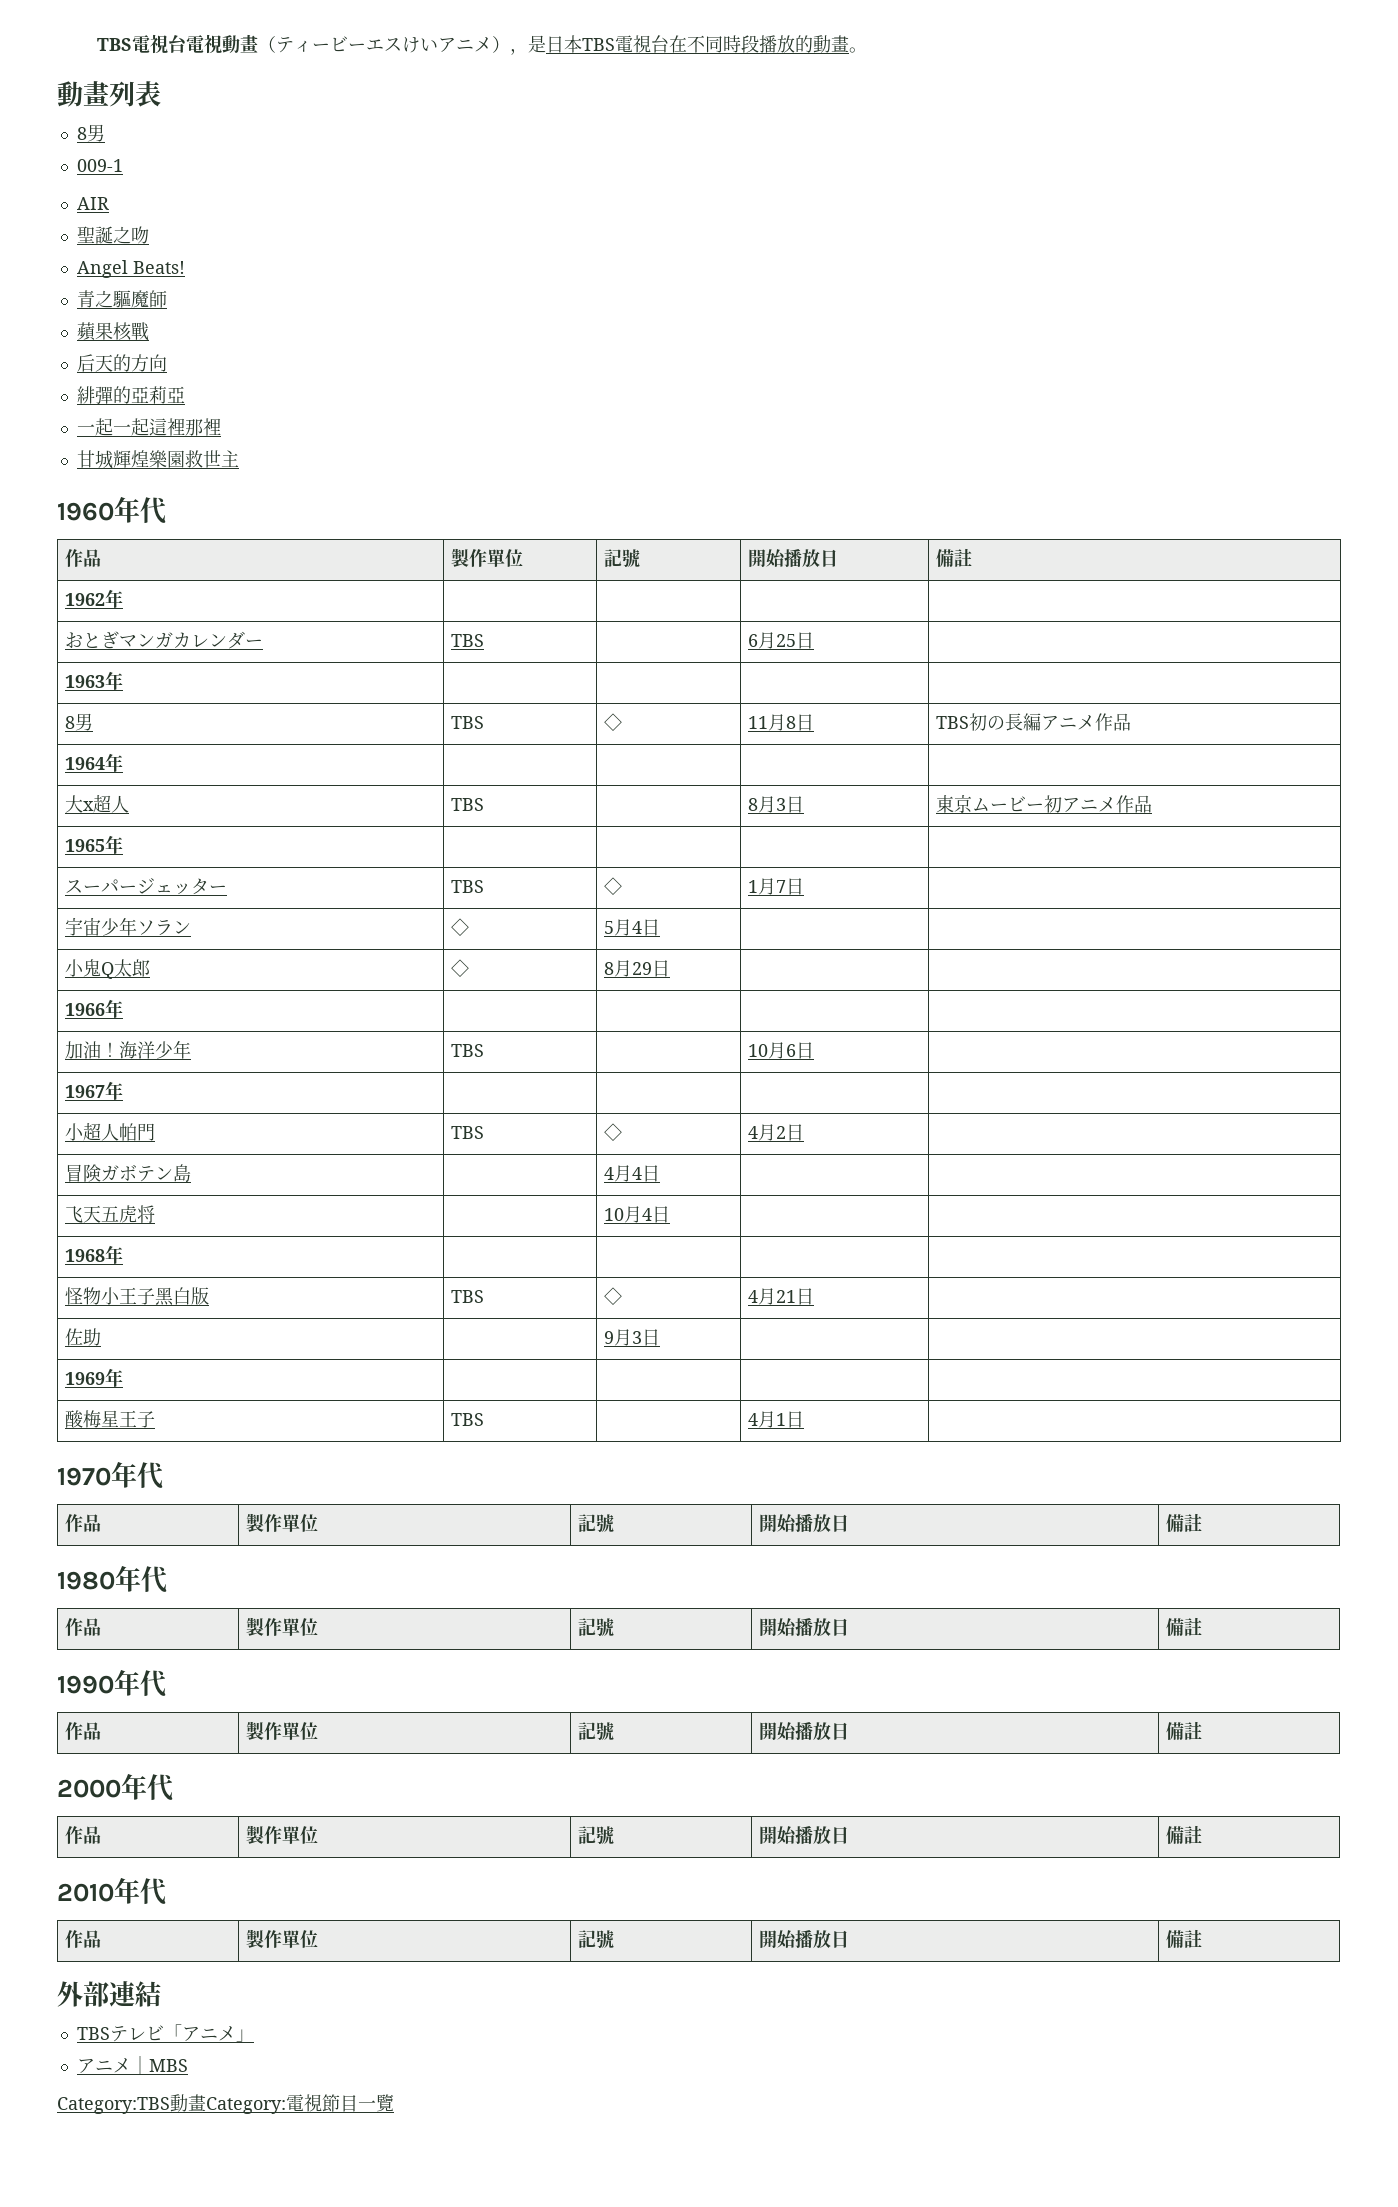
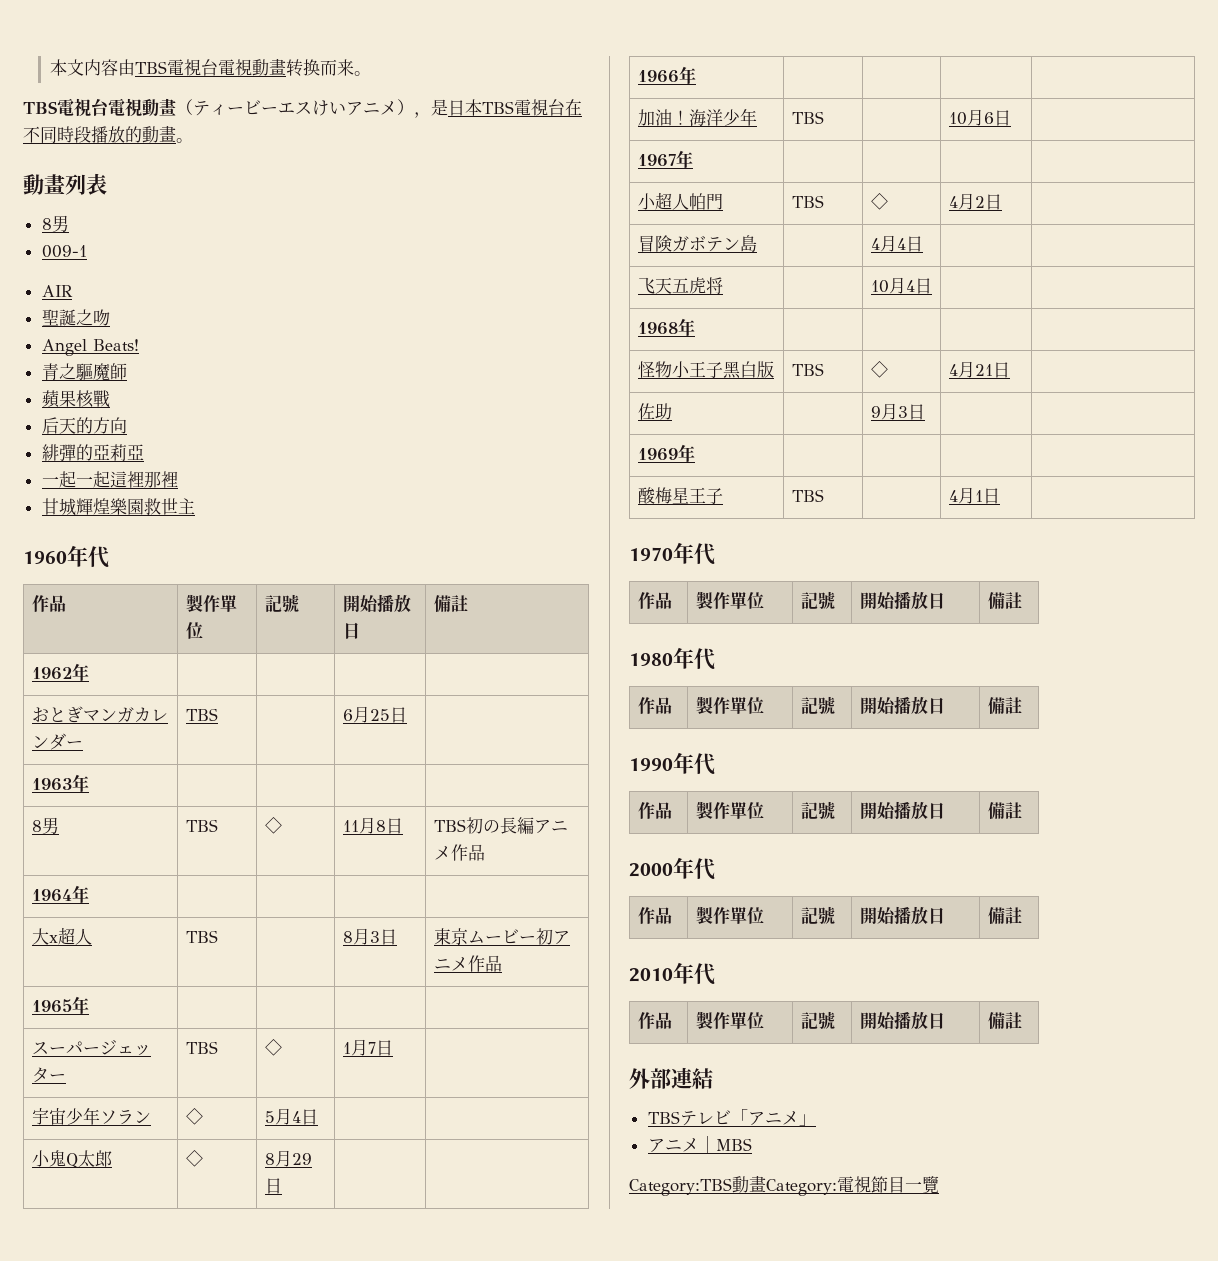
(97, 44) none -> [49,58,371,77] 本文内容由TBS電視台電視動畫转换而来。 //

